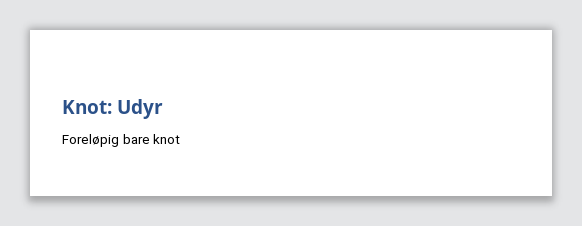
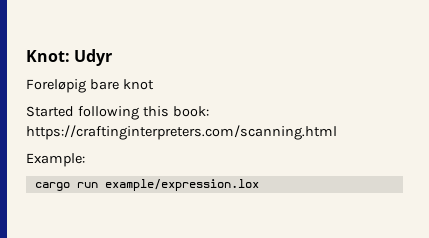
(181, 139) none -> [26,106,209,120] [26,125,337,140] [26,153,85,167] [34,179,259,191] // Started following this book: https://craftinginterpreters.com/scanning.html // Example: // cargo run example/expression.lox

